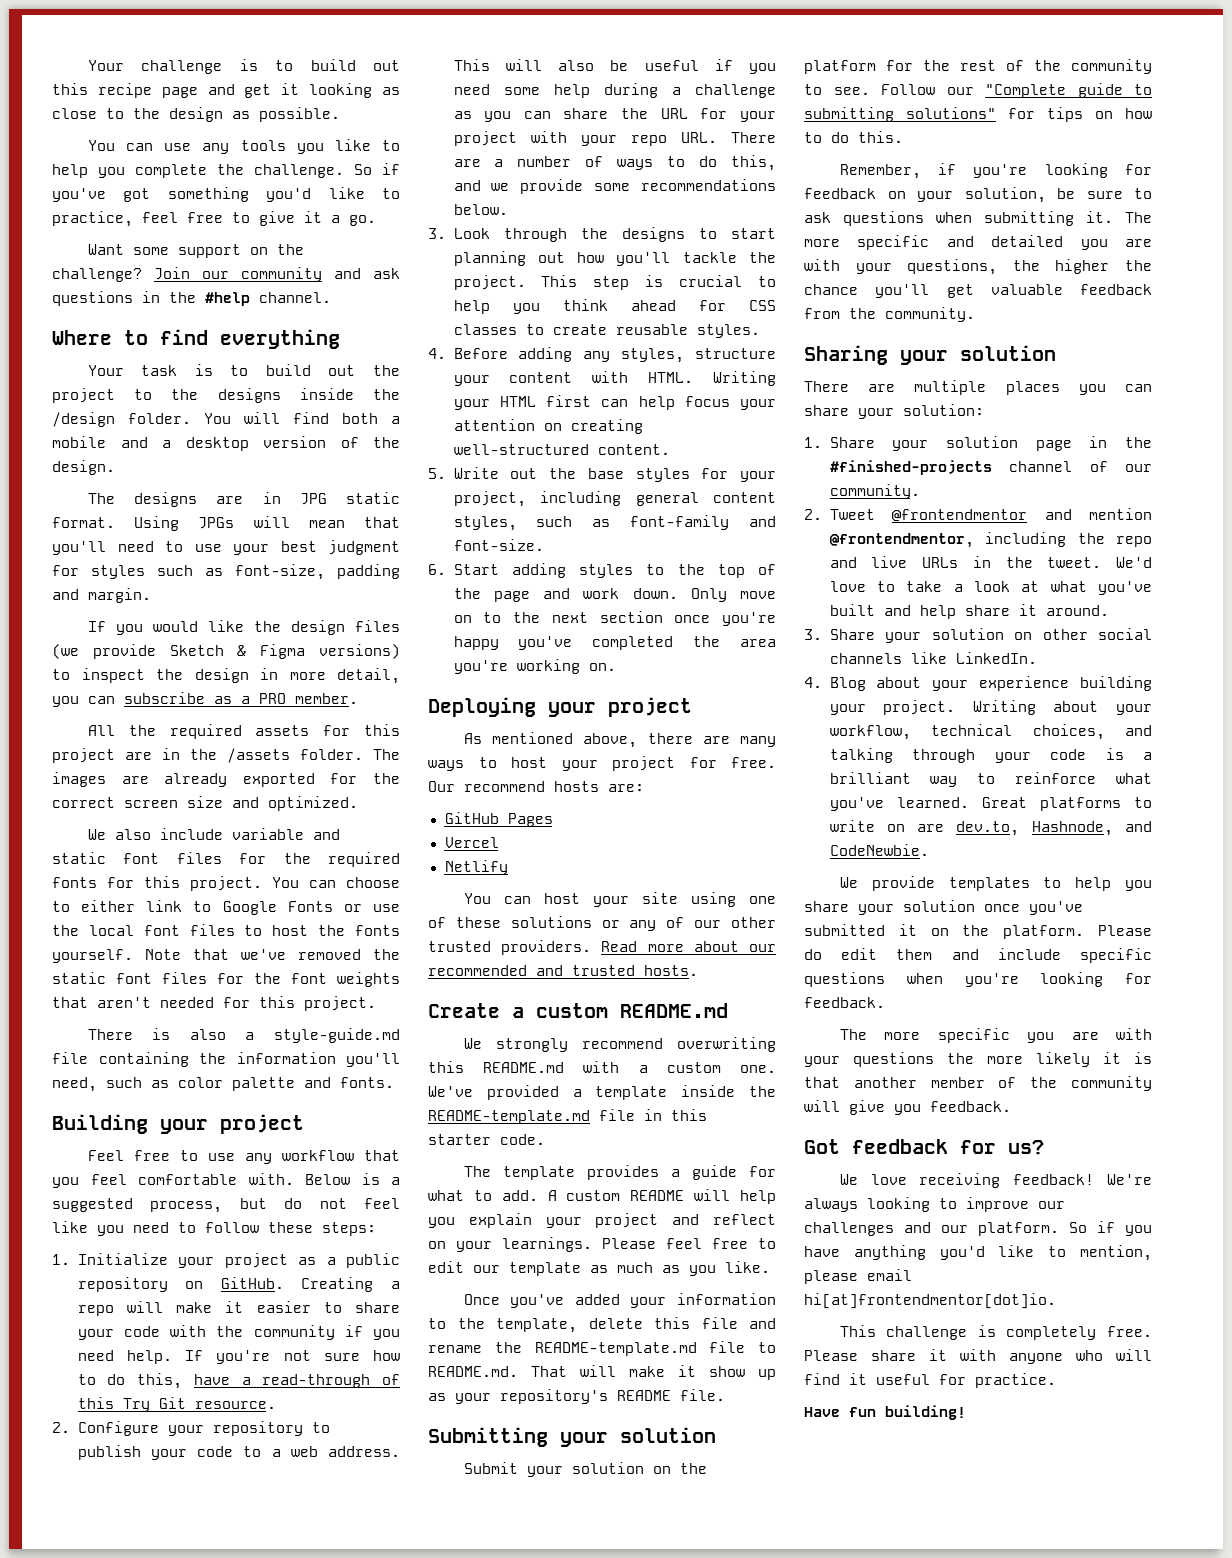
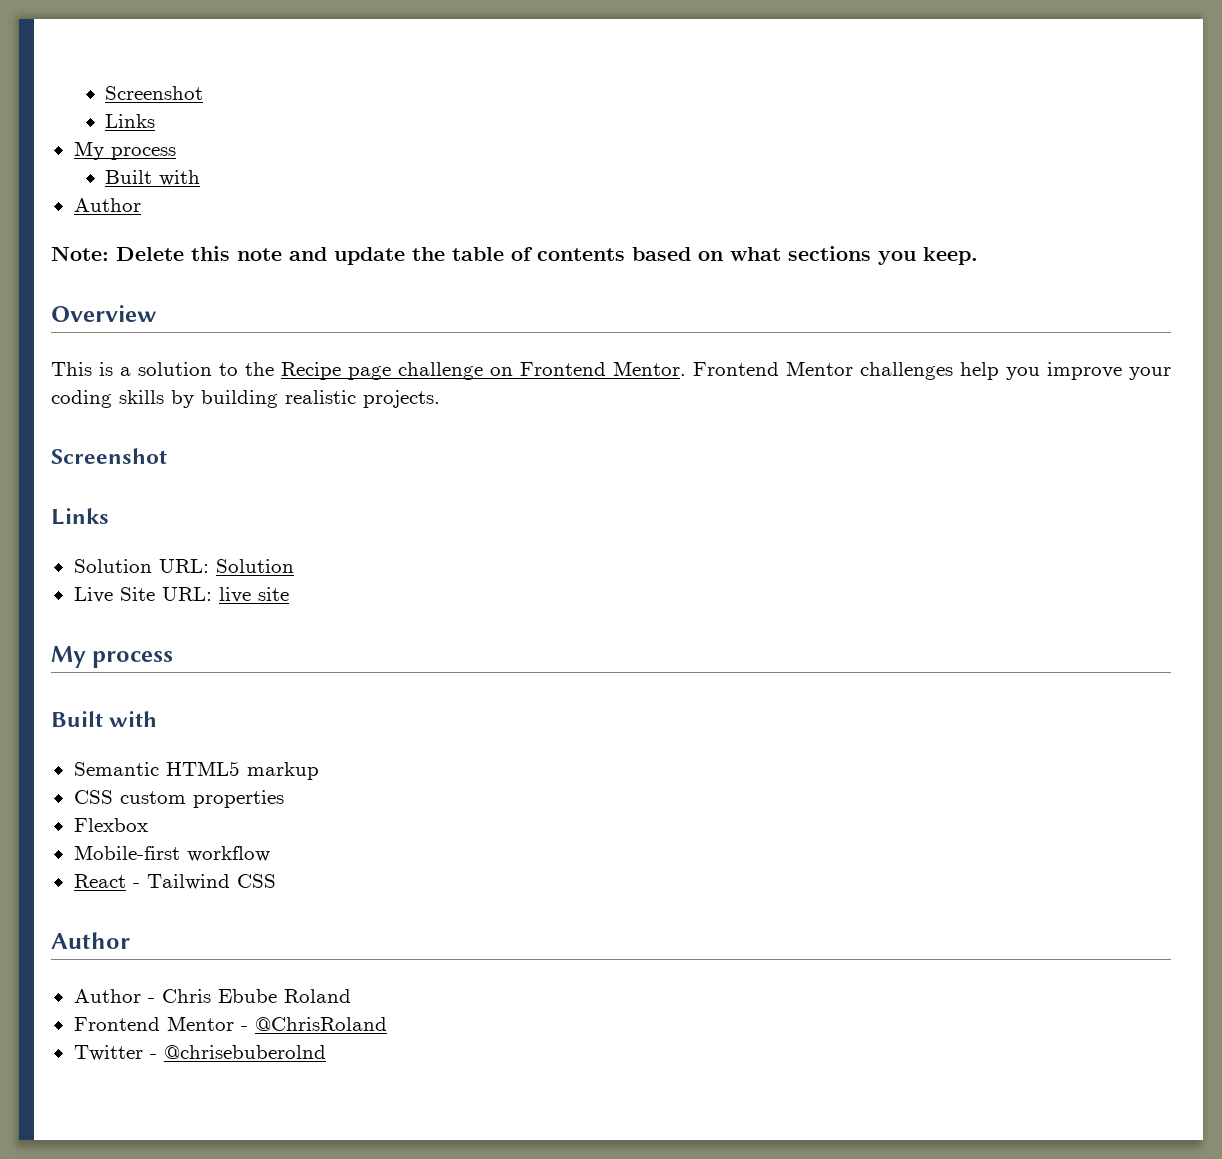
[87,59,400,74] [52,83,400,98] [52,107,340,122] [87,139,401,154] [52,163,400,178] [52,187,400,202] [52,211,376,227] [87,244,304,258] [52,267,400,282] [52,291,331,306] [52,329,340,349] [87,364,400,376] [52,388,400,403] [52,412,400,427] [52,436,400,451] [52,460,115,475] [87,492,401,507] [52,516,400,531] [52,540,400,555] [52,564,400,580] [52,588,151,603] [87,620,400,635] [52,644,400,659] [52,668,400,684] [52,692,358,707] [87,724,400,739] [52,748,400,763] [52,772,400,787] [52,796,358,811] [87,828,340,840] [52,852,400,867] [52,876,400,891] [52,900,400,915] [52,924,400,936] [52,949,400,963] [52,972,400,987] [52,996,376,1011] [87,1028,400,1043] [52,1052,400,1067] [52,1077,394,1092] [52,1114,304,1134] [87,1150,400,1164] [52,1173,400,1188] [52,1198,400,1213] [52,1221,376,1236] [52,1253,400,1268] [77,1277,400,1292] [77,1301,400,1316] [77,1325,400,1340] [77,1350,400,1364] [77,1373,400,1389] [77,1397,276,1412] [52,1421,330,1436] [77,1445,400,1460] [453,59,776,74] [453,83,776,98] [453,108,776,122] [453,131,776,146] [453,155,776,171] [453,179,776,194] [453,204,508,215] [428,227,776,242] [453,251,776,266] [453,275,776,290] [453,299,776,314] [453,324,760,338] [428,347,776,363] [453,371,776,386] [453,395,776,410] [453,419,643,434] [453,444,670,455] [428,467,776,482] [453,491,776,507] [453,515,776,531] [453,539,544,551] [428,563,776,578] [453,588,776,602] [453,611,776,626] [453,636,776,650] [453,659,616,674] [428,697,692,717] [463,732,776,748] [428,756,776,771] [428,781,644,792] [444,812,553,827] [444,837,499,848] [444,860,508,875] [463,892,776,907] [428,916,776,931] [428,940,776,955] [428,965,698,976] [428,1003,728,1018] [463,1037,776,1052] [428,1061,776,1073] [428,1085,776,1100] [428,1109,707,1124] [428,1134,545,1145] [463,1165,776,1180] [428,1189,776,1204] [428,1213,776,1228] [428,1237,776,1252] [428,1261,770,1276] [463,1293,776,1308] [428,1317,776,1333] [428,1341,776,1356] [428,1365,776,1380] [428,1389,725,1404] [428,1427,716,1447] [463,1462,707,1477] [804,59,1152,74] [804,83,1152,98] [804,107,1152,122] [804,131,903,143] [839,163,1152,179] [804,187,1152,203] [804,211,1152,226] [804,235,1152,250] [804,259,1152,275] [804,284,1152,298] [804,307,975,322] [804,345,1056,365] [804,380,1152,395] [804,404,984,419] [804,436,1152,451] [829,460,1152,475] [829,484,920,499] [804,508,1152,522] [829,532,1152,548] [829,556,1152,568] [829,581,1152,595] [829,604,1109,619] [804,628,1152,643] [829,652,1037,664] [804,676,1152,691] [829,700,1152,715] [829,724,1152,740] [829,748,1152,763] [829,772,1152,787] [829,797,1152,811] [829,820,1152,836] [829,844,929,856] [839,876,1152,891] [804,900,1083,915] [804,924,1152,939] [804,948,1152,963] [804,972,1152,987] [804,997,885,1008] [839,1028,1152,1043] [804,1052,1152,1067] [804,1076,1152,1091] [804,1100,1011,1115] [804,1139,1044,1155] [839,1173,1152,1188] [804,1197,1065,1212] [804,1221,1152,1236] [804,1245,1152,1261] [804,1269,912,1284] [804,1293,1056,1309] [839,1325,1152,1340] [804,1349,1152,1364] [804,1373,1056,1388] [804,1405,966,1420] Your challenge is to build out this recipe page and get it looking as close to the design as possible. // You can use any tools you like to help you complete the challenge. So if you've got something you'd like to practice, feel free to give it a go. // Want some support on the challenge? Join our community and ask questions in the #help channel. // Where to find everything // Your task is to build out the project to the designs inside the /design folder. You will find both a mobile and a desktop version of the design. // The designs are in JPG static format. Using JPGs will mean that you'll need to use your best judgment for styles such as font-size, padding and margin. // If you would like the design files (we provide Sketch & Figma versions) to inspect the design in more detail, you can subscribe as a PRO member. // All the required assets for this project are in the /assets folder. The images are already exported for the correct screen size and optimized. // We also include variable and static font files for the required fonts for this project. You can choose to either link to Google Fonts or use the local font files to host the fonts yourself. Note that we've removed the static font files for the font weights that aren't needed for this project. // There is also a style-guide.md file containing the information you'll need, such as color palette and fonts. // Building your project // Feel free to use any workflow that you feel comfortable with. Below is a suggested process, but do not feel like you need to follow these steps: // 1. Initialize your project as a public repository on GitHub. Creating a repo will make it easier to share your code with the community if you need help. If you're not sure how to do this, have a read-through of this Try Git resource. // 2. Configure your repository to publish your code to a web address. This will also be useful if you need some help during a challenge as you can share the URL for your project with your repo URL. There are a number of ways to do this, and we provide some recommendations below. // 3. Look through the designs to start planning out how you'll tackle the project. This step is crucial to help you think ahead for CSS classes to create reusable styles. // 4. Before adding any styles, structure your content with HTML. Writing your HTML first can help focus your attention on creating well-structured content. // 5. Write out the base styles for your project, including general content styles, such as font-family and font-size. // 6. Start adding styles to the top of the page and work down. Only move on to the next section once you're happy you've completed the area you're working on. // Deploying your project // As mentioned above, there are many ways to host your project for free. Our recommend hosts are: // GitHub Pages // Vercel // Netlify // You can host your site using one of these solutions or any of our other trusted providers. Read more about our recommended and trusted hosts. // Create a custom README.md // We strongly recommend overwriting this README.md with a custom one. We've provided a template inside the README-template.md file in this starter code. // The template provides a guide for what to add. A custom README will help you explain your project and reflect on your learnings. Please feel free to edit our template as much as you like. // Once you've added your information to the template, delete this file and rename the README-template.md file to README.md. That will make it show up as your repository's README file. // Submitting your solution // Submit your solution on the platform for the rest of the community to see. Follow our "Complete guide to submitting solutions" for tips on how to do this. // Remember, if you're looking for feedback on your solution, be sure to ask questions when submitting it. The more specific and detailed you are with your questions, the higher the chance you'll get valuable feedback from the community. // Sharing your solution // There are multiple places you can share your solution: // 1. Share your solution page in the #finished-projects channel of our community. // 2. Tweet @frontendmentor and mention @frontendmentor, including the repo and live URLs in the tweet. We'd love to take a look at what you've built and help share it around. // 3. Share your solution on other social channels like LinkedIn. // 4. Blog about your experience building your project. Writing about your workflow, technical choices, and talking through your code is a brilliant way to reinforce what you've learned. Great platforms to write on are dev.to, Hashnode, and CodeNewbie. // We provide templates to help you share your solution once you've submitted it on the platform. Please do edit them and include specific questions when you're looking for feedback. // The more specific you are with your questions the more likely it is that another member of the community will give you feedback. // Got feedback for us? // We love receiving feedback! We're always looking to improve our challenges and our platform. So if you have anything you'd like to mention, please email hi[at]frontendmentor[dot]io. // This challenge is completely free. Please share it with anyone who will find it useful for practice. // Have fun building! -> [105,86,204,100] [105,114,156,128] [73,141,176,160] [105,170,201,186] [73,198,141,212] [51,246,978,265] [51,305,157,322] [51,361,1171,380] [51,390,440,408] [51,448,167,464] [51,508,109,525] [73,559,294,573] [73,587,289,603] [51,646,174,668] [51,711,158,727] [73,761,319,780] [73,790,284,808] [73,818,148,832] [73,845,270,862] [73,874,276,890] [51,932,130,949] [73,989,351,1003] [73,1016,387,1031] [73,1045,326,1061] Screenshot // Links // My process // Built with // Author // Note: Delete this note and update the table of contents based on what sections you keep. // Overview // This is a solution to the Recipe page challenge on Frontend Mentor. Frontend Mentor challenges help you improve your coding skills by building realistic projects. // Screenshot // Links // Solution URL: Solution // Live Site URL: live site // My process // Built with // Semantic HTML5 markup // CSS custom properties // Flexbox // Mobile-first workflow // React - Tailwind CSS // Author // Author - Chris Ebube Roland // Frontend Mentor - @ChrisRoland // Twitter - @chrisebuberolnd

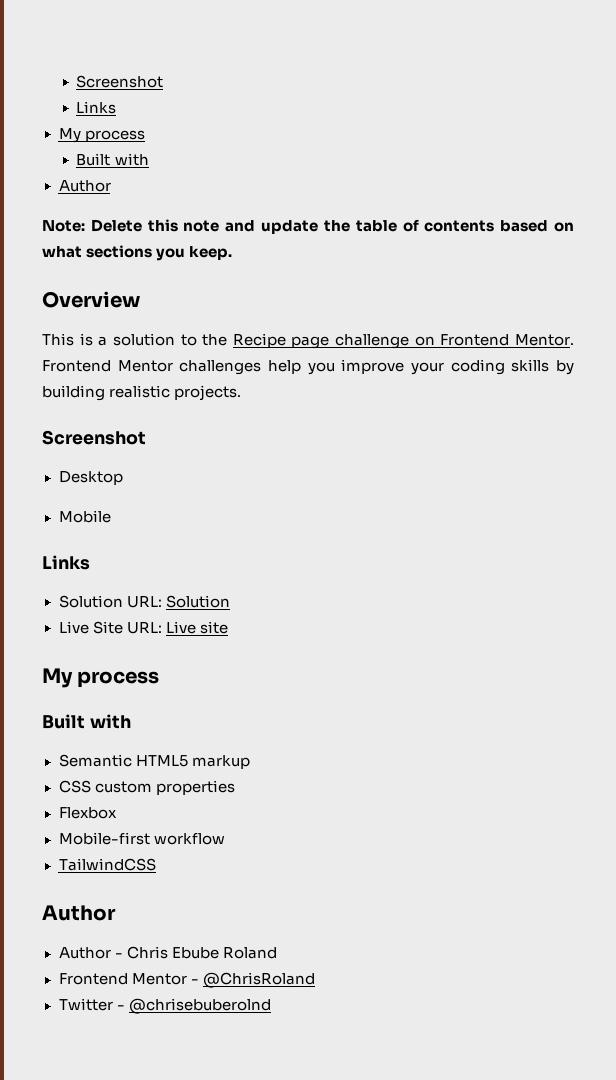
(167, 456) none -> [58,471,123,485] [58,510,111,523] // Desktop // Mobile
[218,587,251,603] live -> [165,621,196,634] Live
[73,874,276,890] React - Tailwind CSS -> [58,858,156,871] TailwindCSS

